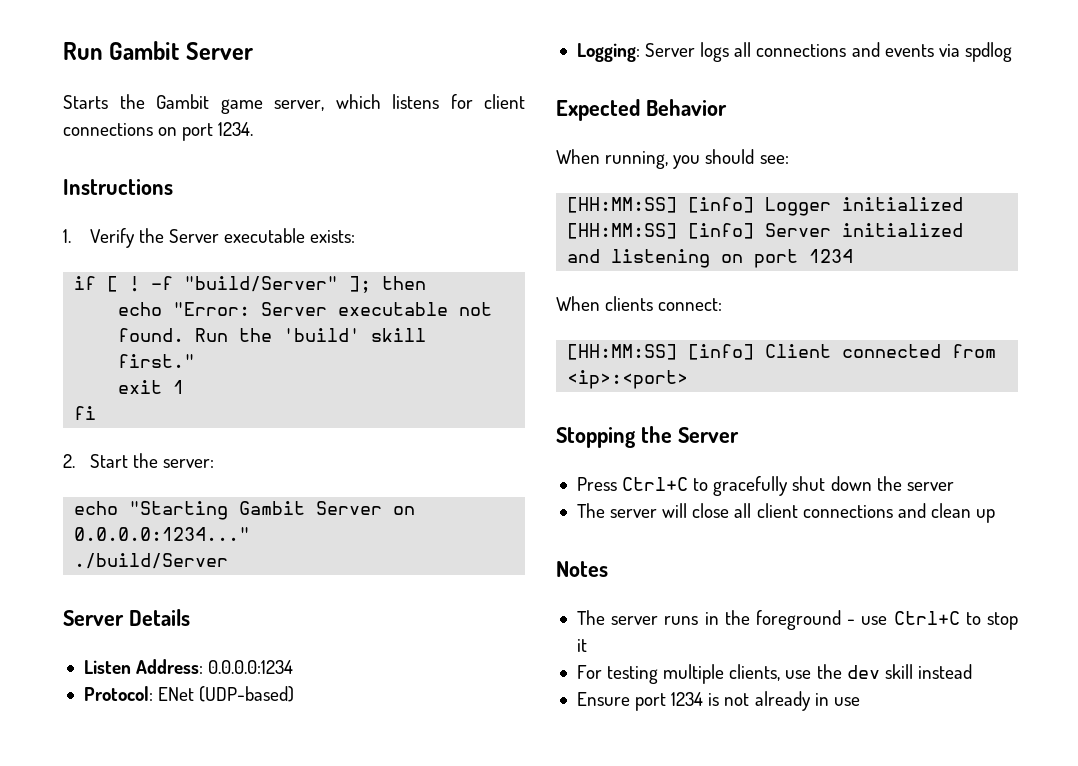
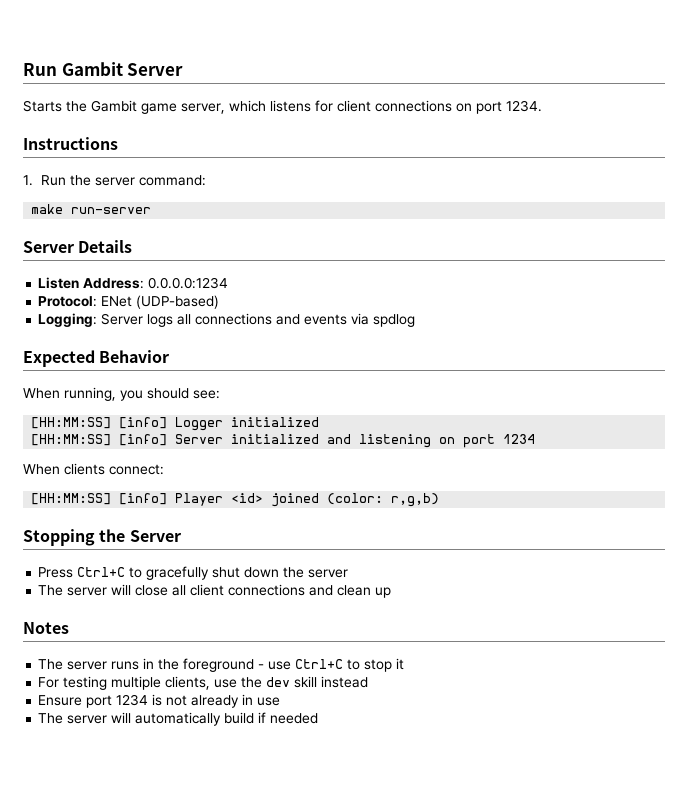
[89,228,356,248] [74,276,427,293] [118,302,493,316] [118,328,427,342] [118,354,196,368] [118,380,185,394] [74,406,97,420] [63,453,214,468] [74,501,416,520] [74,527,251,541] [74,553,229,569] Verify the Server executable exists: // if [ ! -f "build/Server" ]; then // echo "Error: Server executable not found. Run the 'build' skill first." // exit 1 // fi // 2. Start the server: // echo "Starting Gambit Server on 0.0.0.0:1234..." // ./build/Server -> [40,175,206,186] [31,204,152,214] Run the server command: // make run-server
[765,344,997,358] [567,370,689,389] Client connected from <ip>:<port> -> [175,493,440,507] Player <id> joined (color: r,g,b)
(860, 701) none -> [38,712,319,726] // The server will automatically build if needed

